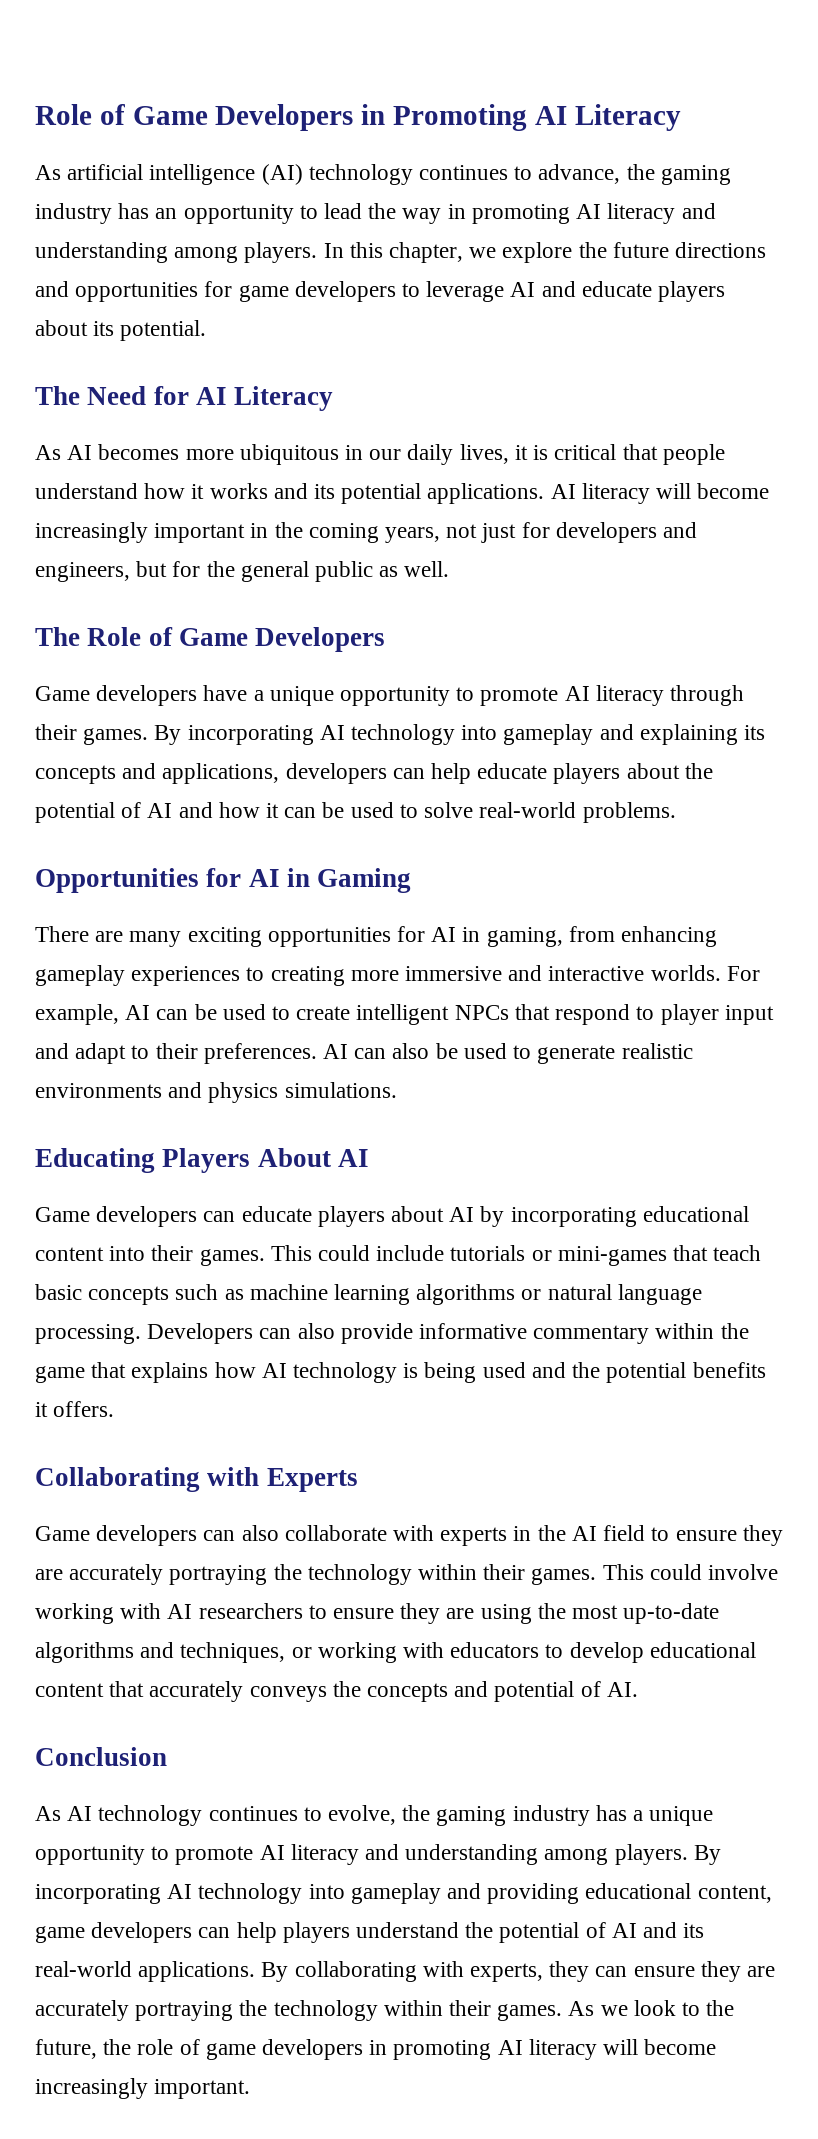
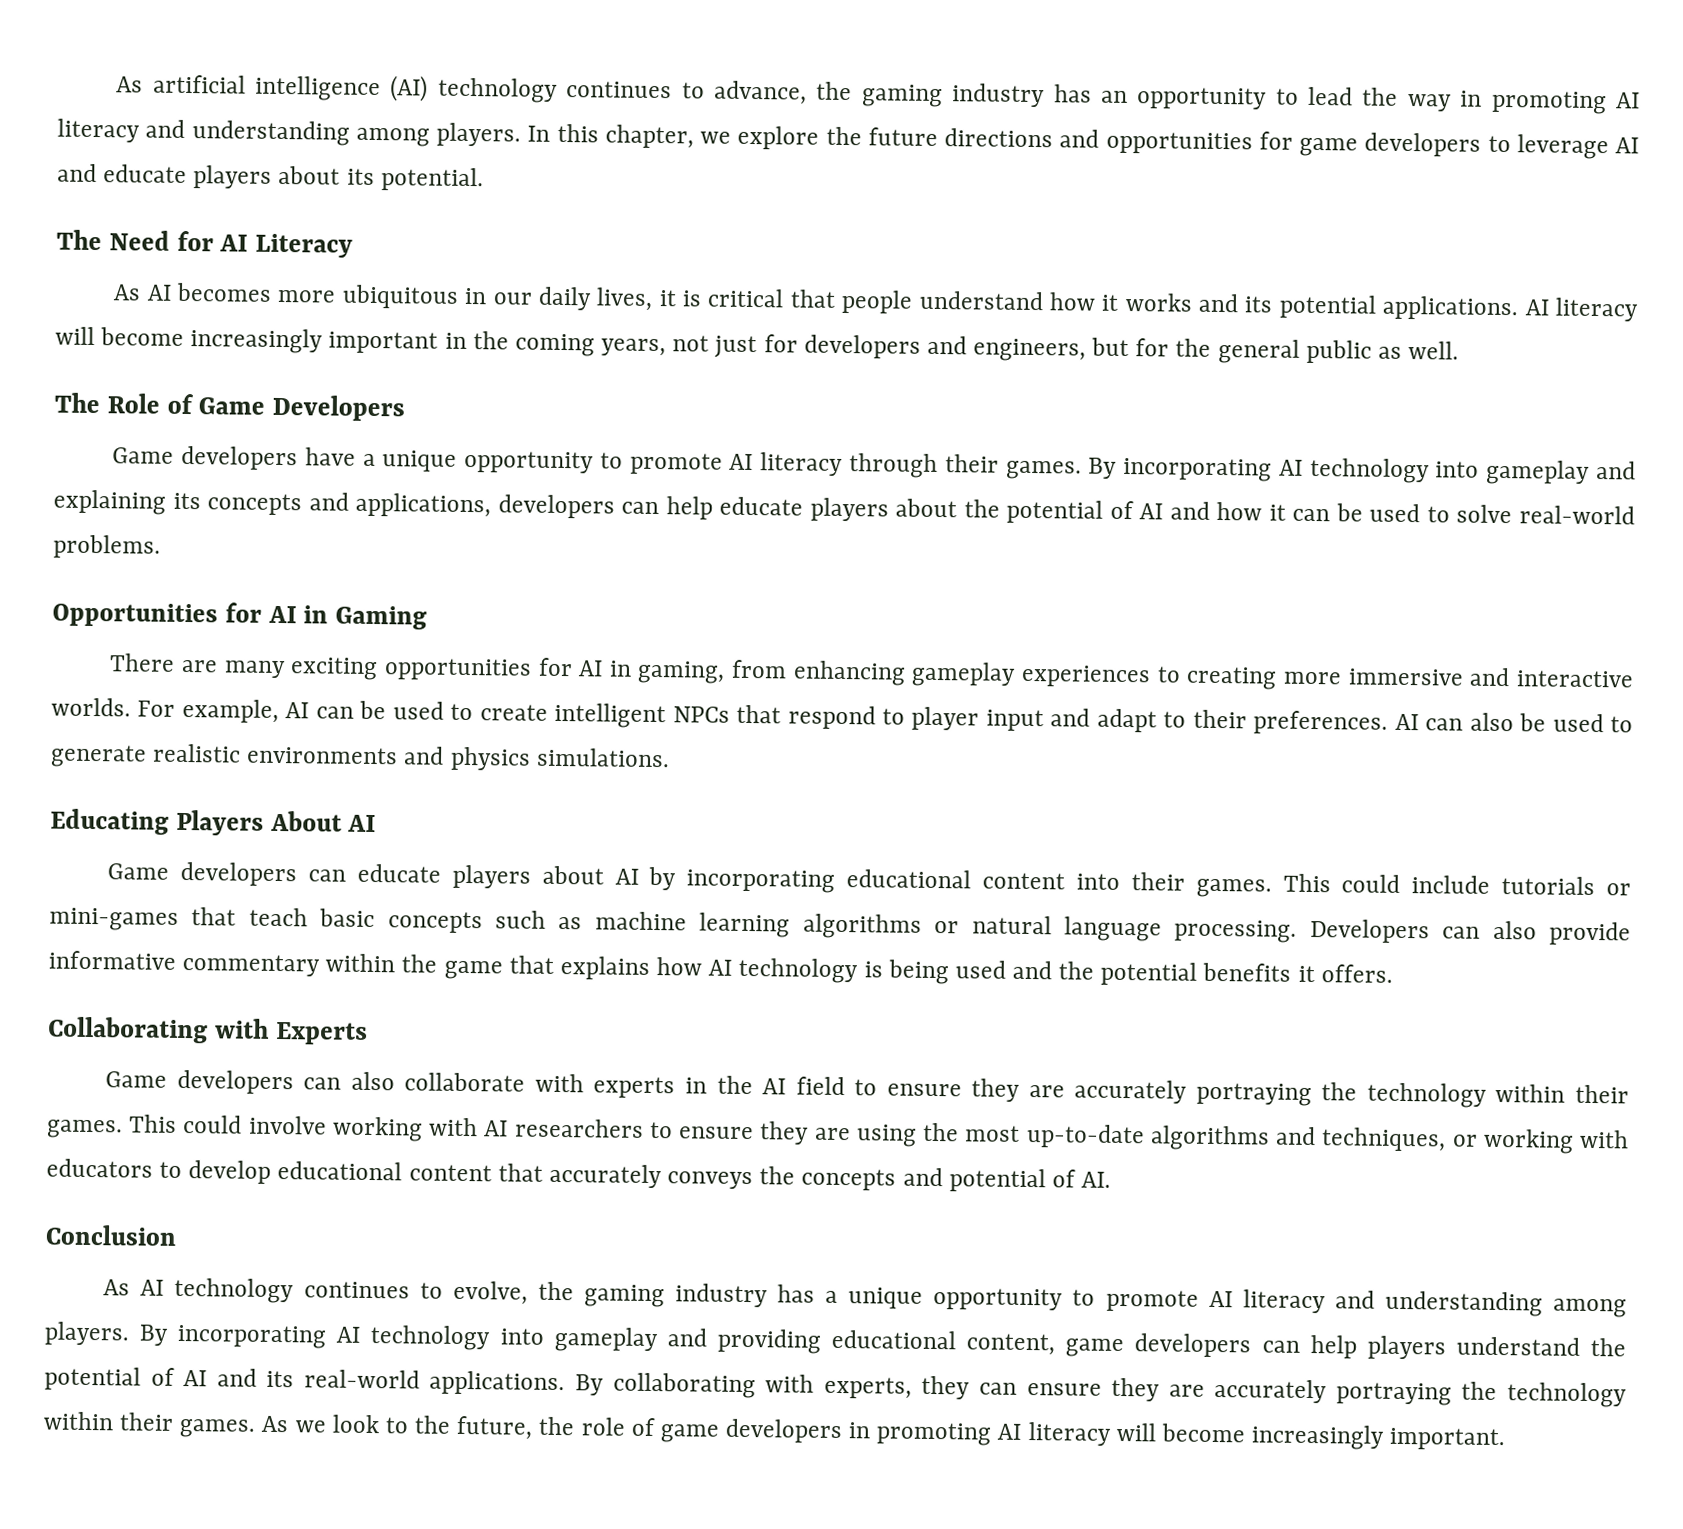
[35,104,681,131] Role of Game Developers in Promoting AI Literacy // -> (116, 84) none

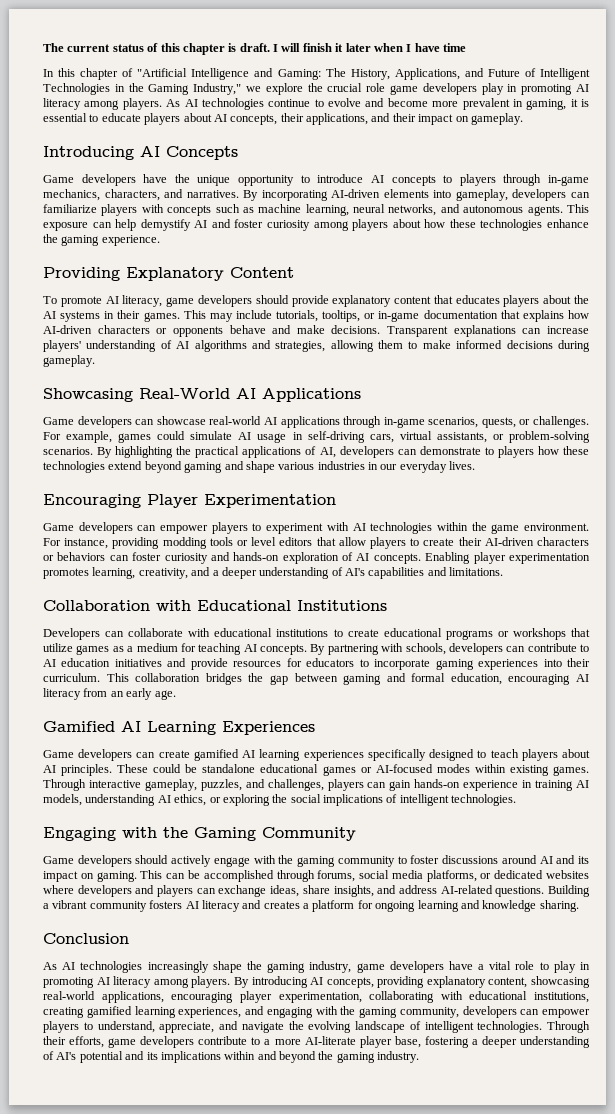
[116,74,1641,115] [57,118,1639,160] [57,163,484,192] [56,229,354,258] [113,282,1640,322] [55,326,1460,364] [54,392,406,422] As artificial intelligence (AI) technology continues to advance, the gaming industry has an opportunity to lead the way in promoting AI literacy and understanding among players. In this chapter, we explore the future directions and opportunities for game developers to leverage AI and educate players about its potential. // The Need for AI Literacy // As AI becomes more ubiquitous in our daily lives, it is critical that people understand how it works and its potential applications. AI literacy will become increasingly important in the coming years, not just for developers and engineers, but for the general public as well. // The Role of Game Developers -> [43,43,466,55] [43,68,590,80] [43,83,589,95] [43,98,589,110] [43,113,523,125] [43,146,238,160] The current status of this chapter is draft. I will finish it later when I have time // In this chapter of "Artificial Intelligence and Gaming: The History, Applications, and Future of Intelligent Technologies in the Gaming Industry," we explore the crucial role game developers play in promoting AI literacy among players. As AI technologies continue to evolve and become more prevalent in gaming, it is essential to educate players about AI concepts, their applications, and their impact on gameplay. // Introducing AI Concepts
[362,450,1637,485] [53,489,1635,525] [53,534,161,559] [52,602,428,630] [109,653,1635,690] [51,697,1634,735] [50,743,670,771] [50,808,377,836] [107,861,1632,898] [49,907,1632,946] [48,950,1393,986] [48,1016,368,1045] [105,1069,1629,1108] [46,1114,1629,1154] [46,1158,1112,1193] [45,1224,177,1246] [103,1277,1628,1318] [44,1321,1626,1360] [44,1366,1627,1408] [43,1411,1506,1451] a unique opportunity to promote AI literacy through their games. By incorporating AI technology into gameplay and explaining its concepts and applications, developers can help educate players about the potential of AI and how it can be used to solve real-world problems. // Opportunities for AI in Gaming // There are many exciting opportunities for AI in gaming, from enhancing gameplay experiences to creating more immersive and interactive worlds. For example, AI can be used to create intelligent NPCs that respond to player input and adapt to their preferences. AI can also be used to generate realistic environments and physics simulations. // Educating Players About AI // Game developers can educate players about AI by incorporating educational content into their games. This could include tutorials or mini-games that teach basic concepts such as machine learning algorithms or natural language processing. Developers can also provide informative commentary within the game that explains how AI technology is being used and the potential benefits it offers. // Collaborating with Experts // Game developers can also collaborate with experts in the AI field to ensure they are accurately portraying the technology within their games. This could involve working with AI researchers to ensure they are using the most up-to-date algorithms and techniques, or working with educators to develop educational content that accurately conveys the concepts and potential of AI. // Conclusion // As AI technology continues to evolve, the gaming industry has a unique opportunity to promote AI literacy and understanding among players. By incorporating AI technology into gameplay and providing educational content, game developers can help players understand the potential of AI and its real-world applications. By collaborating with experts, they can ensure they are accurately portraying the technology within their games. As we look to the future, the role of game developers in promoting AI literacy will become increasingly important. -> [174,174,590,186] [43,189,590,201] [43,204,589,216] [43,219,589,231] [43,234,160,246] [43,267,294,281] [43,295,589,307] [43,310,589,322] [43,325,589,337] [43,340,590,352] [43,355,95,367] [43,388,361,402] [43,416,589,428] [43,431,590,443] [43,446,589,458] [43,461,476,473] [43,494,336,508] [43,522,589,534] [43,537,589,549] [43,552,590,564] [43,567,504,579] [43,600,387,611] [43,628,590,640] [43,643,589,655] [43,658,590,670] [43,673,589,685] [43,688,176,700] [43,721,315,735] [43,749,590,761] [43,764,590,776] [43,779,589,791] [43,794,517,806] [43,827,356,841] [43,855,589,867] [43,870,589,882] [43,885,590,897] [43,900,579,912] [43,933,129,944] [43,961,590,973] [43,976,590,988] [43,991,589,1003] [43,1006,590,1018] [43,1021,590,1033] [43,1036,590,1048] [43,1051,420,1063] the unique opportunity to introduce AI concepts to players through in-game mechanics, characters, and narratives. By incorporating AI-driven elements into gameplay, developers can familiarize players with concepts such as machine learning, neural networks, and autonomous agents. This exposure can help demystify AI and foster curiosity among players about how these technologies enhance the gaming experience. // Providing Explanatory Content // To promote AI literacy, game developers should provide explanatory content that educates players about the AI systems in their games. This may include tutorials, tooltips, or in-game documentation that explains how AI-driven characters or opponents behave and make decisions. Transparent explanations can increase players' understanding of AI algorithms and strategies, allowing them to make informed decisions during gameplay. // Showcasing Real-World AI Applications // Game developers can showcase real-world AI applications through in-game scenarios, quests, or challenges. For example, games could simulate AI usage in self-driving cars, virtual assistants, or problem-solving scenarios. By highlighting the practical applications of AI, developers can demonstrate to players how these technologies extend beyond gaming and shape various industries in our everyday lives. // Encouraging Player Experimentation // Game developers can empower players to experiment with AI technologies within the game environment. For instance, providing modding tools or level editors that allow players to create their AI-driven characters or behaviors can foster curiosity and hands-on exploration of AI concepts. Enabling player experimentation promotes learning, creativity, and a deeper understanding of AI's capabilities and limitations. // Collaboration with Educational Institutions // Developers can collaborate with educational institutions to create educational programs or workshops that utilize games as a medium for teaching AI concepts. By partnering with schools, developers can contribute to AI education initiatives and provide resources for educators to incorporate gaming experiences into their curriculum. This collaboration bridges the gap between gaming and formal education, encouraging AI literacy from an early age. // Gamified AI Learning Experiences // Game developers can create gamified AI learning experiences specifically designed to teach players about AI principles. These could be standalone educational games or AI-focused modes within existing games. Through interactive gameplay, puzzles, and challenges, players can gain hands-on experience in training AI models, understanding AI ethics, or exploring the social implications of intelligent technologies. // Engaging with the Gaming Community // Game developers should actively engage with the gaming community to foster discussions around AI and its impact on gaming. This can be accomplished through forums, social media platforms, or dedicated websites where developers and players can exchange ideas, share insights, and address AI-related questions. Building a vibrant community fosters AI literacy and creates a platform for ongoing learning and knowledge sharing. // Conclusion // As AI technologies increasingly shape the gaming industry, game developers have a vital role to play in promoting AI literacy among players. By introducing AI concepts, providing explanatory content, showcasing real-world applications, encouraging player experimentation, collaborating with educational institutions, creating gamified learning experiences, and engaging with the gaming community, developers can empower players to understand, appreciate, and navigate the evolving landscape of intelligent technologies. Through their efforts, game developers contribute to a more AI-literate player base, fostering a deeper understanding of AI's potential and its implications within and beyond the gaming industry.

